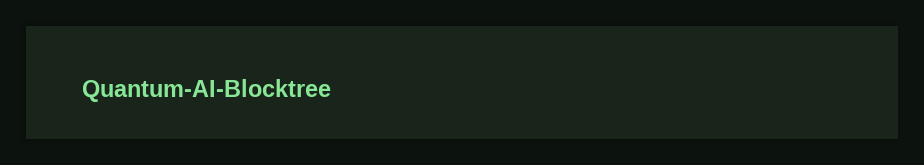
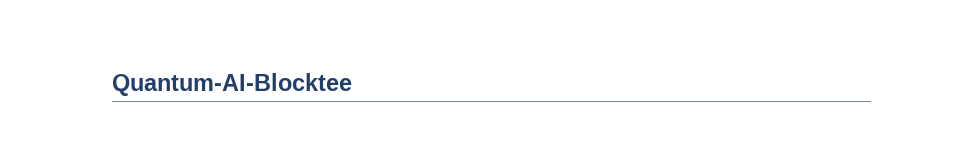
[82,79,331,102] Quantum-AI-Blocktree -> [112,73,352,96] Quantum-AI-Blocktee

